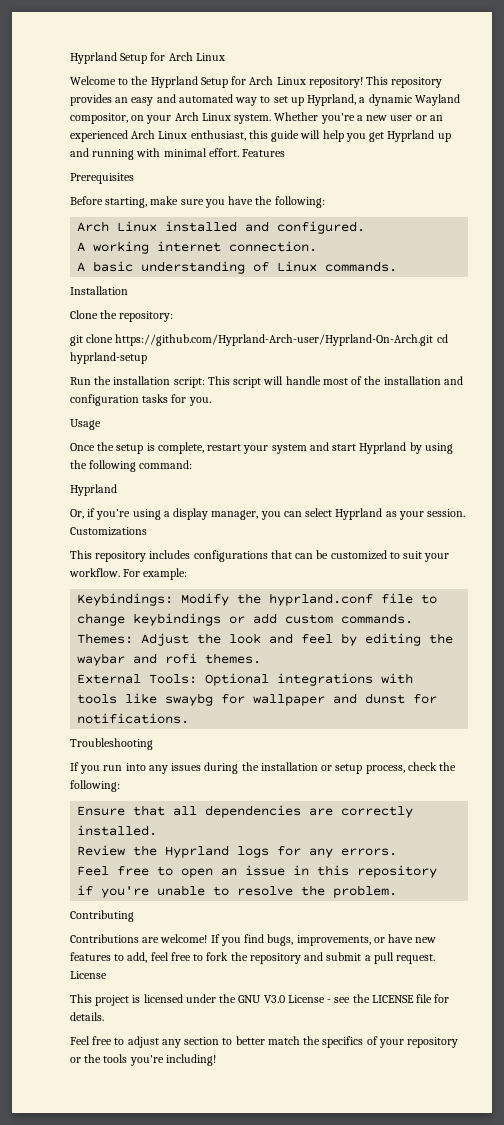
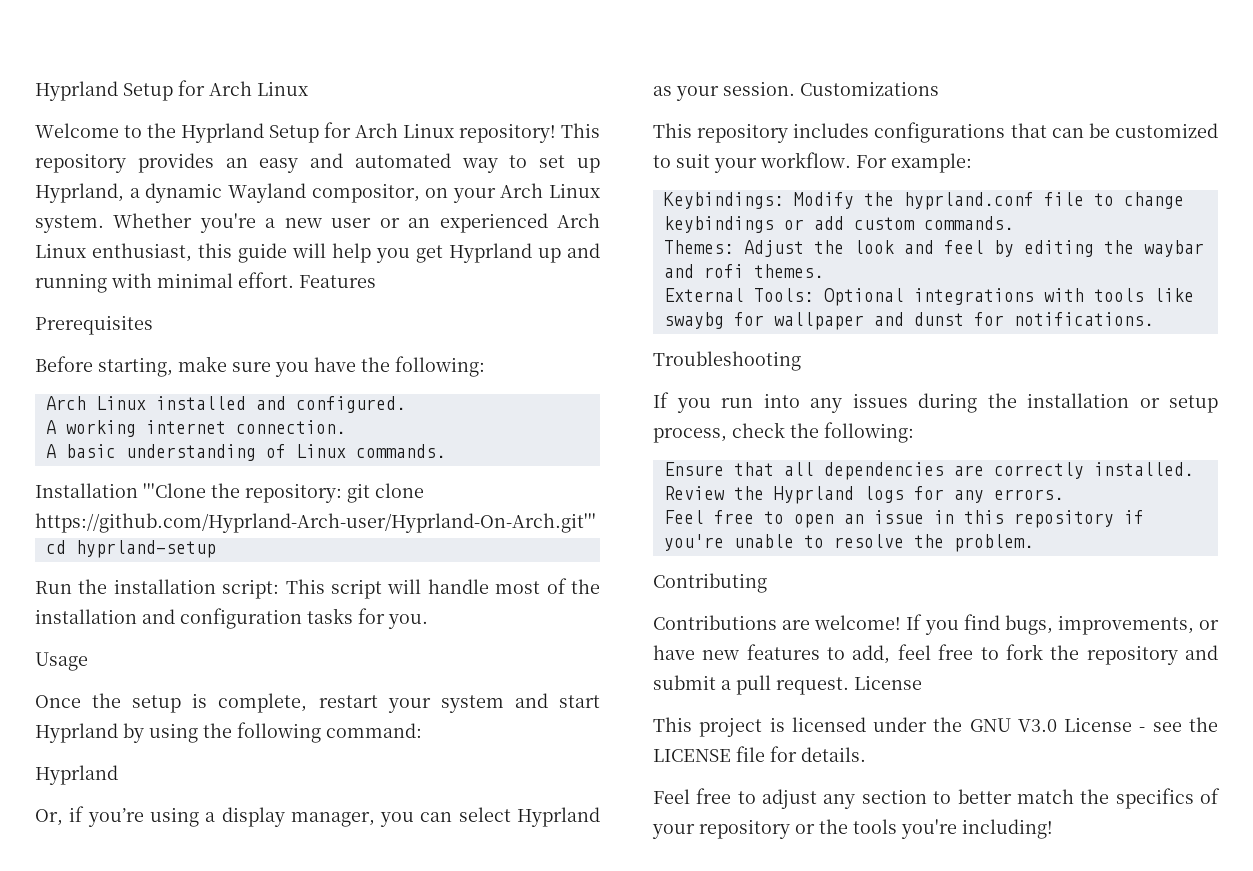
[70,310,98,319] // Clone -> [143,483,206,498] '''Clone
(174, 316) // -> (342, 493) none
[115,334,434,346] https://github.com/Hyprland-Arch-user/Hyprland-On-Arch.git -> [35,513,596,533] https://github.com/Hyprland-Arch-user/Hyprland-On-Arch.git''' //

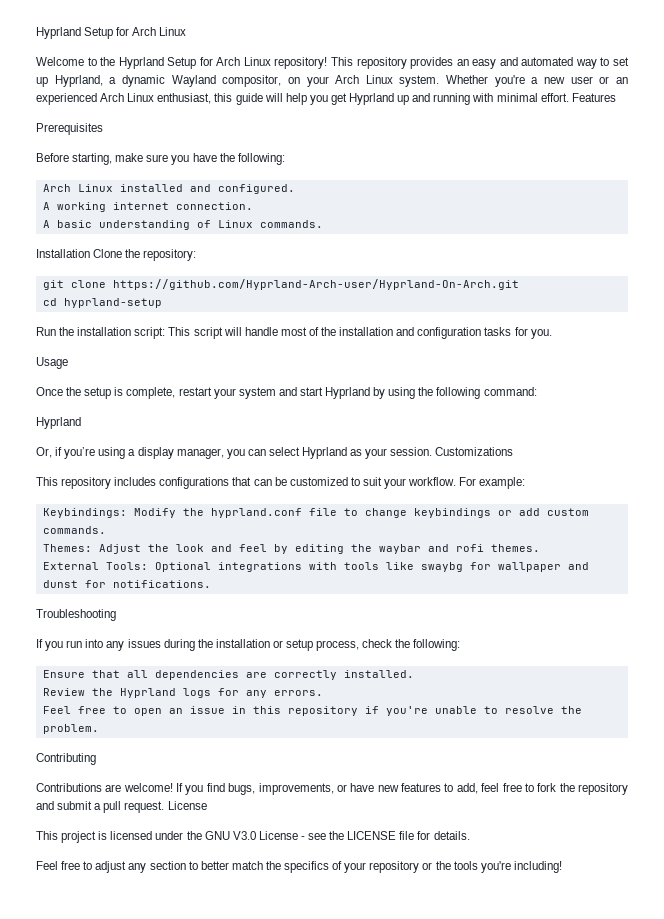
[143,483,206,498] '''Clone -> [93,249,123,258] Clone
(342, 493) none -> (197, 255) //
[35,513,596,533] https://github.com/Hyprland-Arch-user/Hyprland-On-Arch.git''' -> [112,279,519,290] https://github.com/Hyprland-Arch-user/Hyprland-On-Arch.git

